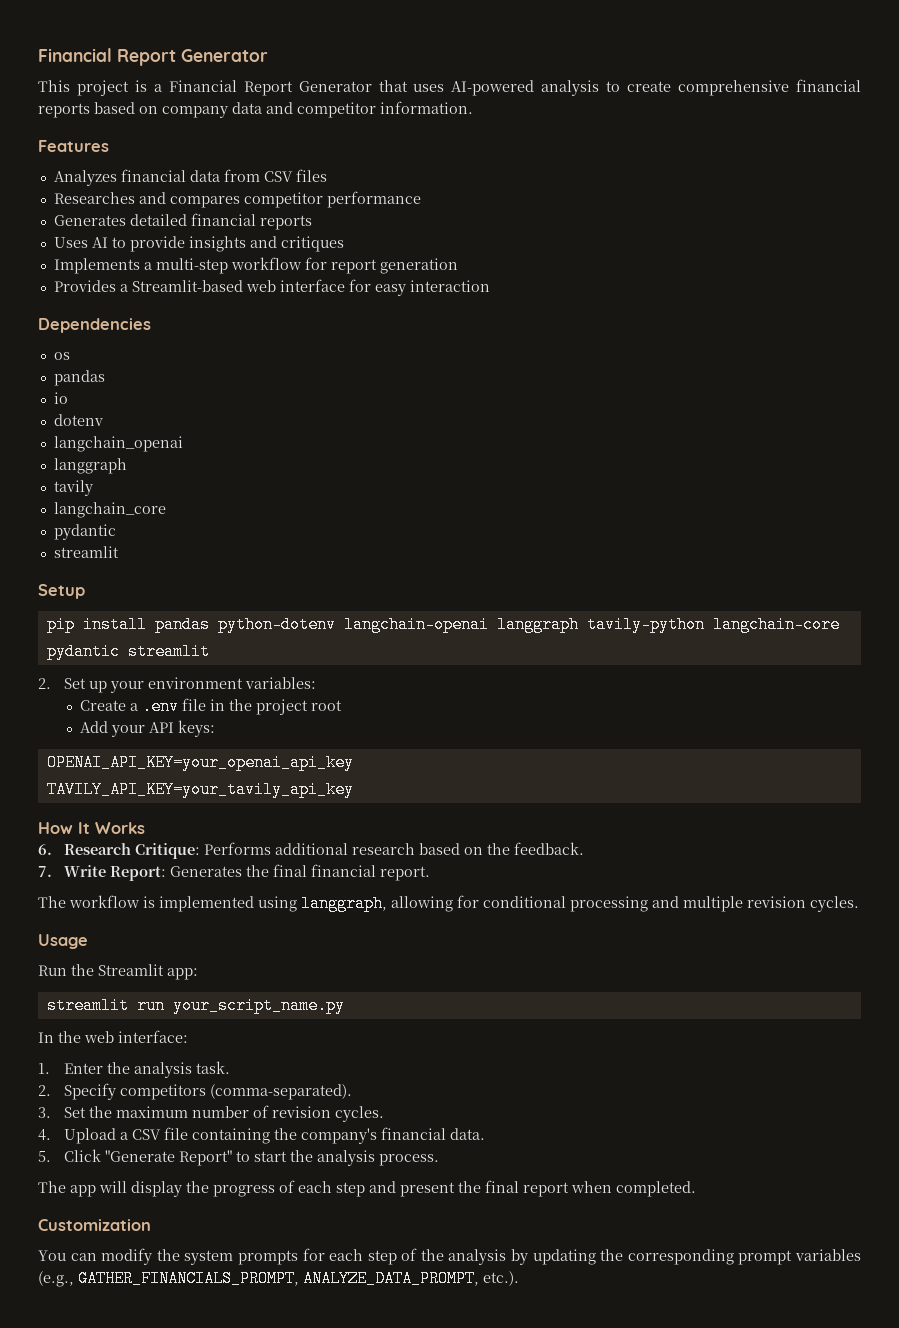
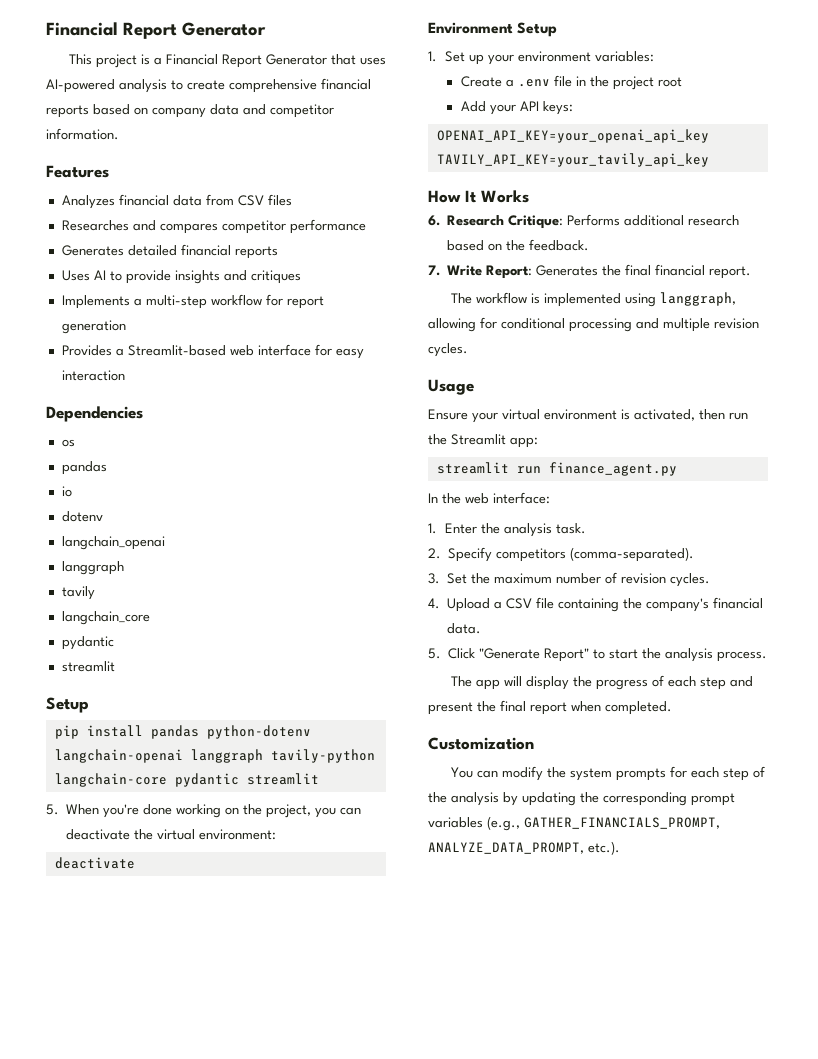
[38,678,51,689] 2. -> [46,804,362,818] [66,829,277,840] [54,857,135,869] [428,22,558,37] [428,51,437,62] 5. When you're done working on the project, you can deactivate the virtual environment: // deactivate // Environment Setup // 1.
[38,965,67,976] Run -> [428,409,748,423] Ensure your virtual environment is activated, then run
[172,997,345,1014] your_script_name.py -> [548,462,677,476] finance_agent.py

